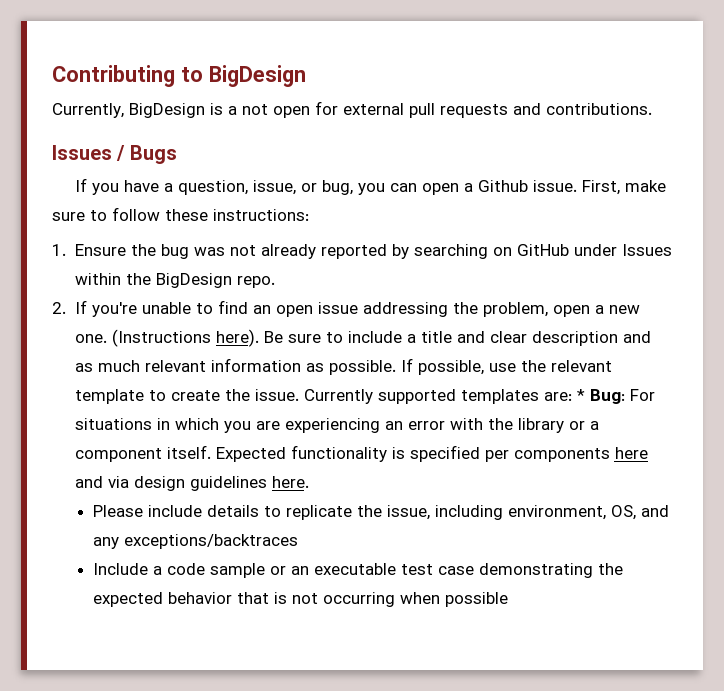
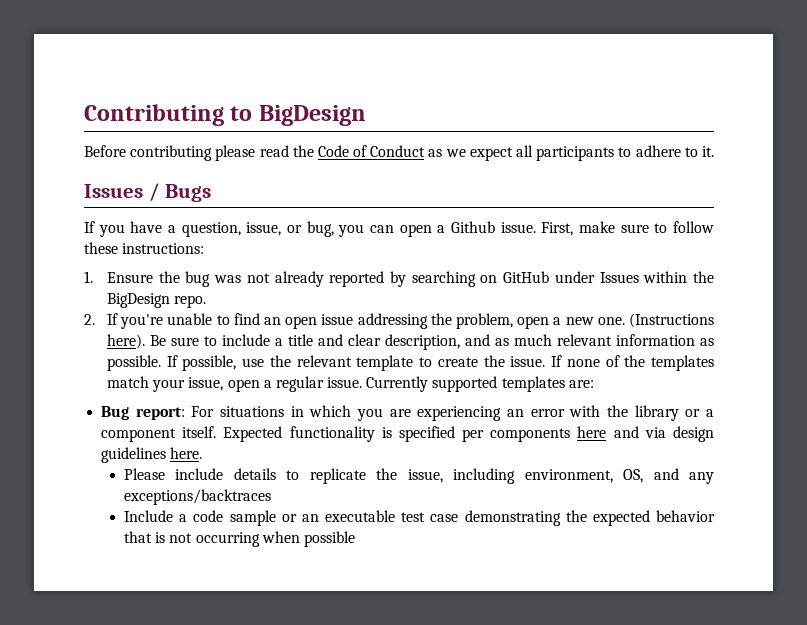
[52,101,652,118] Currently, BigDesign is a not open for external pull requests and contributions. -> [84,145,714,161] Before contributing please read the Code of Conduct as we expect all participants to adhere to it.
[531,331,618,346] description -> [384,334,460,350] description,
(299, 395) none -> [551,355,714,371] [106,376,363,392] If none of the templates match your issue, open a regular issue.
[576,389,625,404] * Bug: -> [101,406,185,420] // Bug report:

